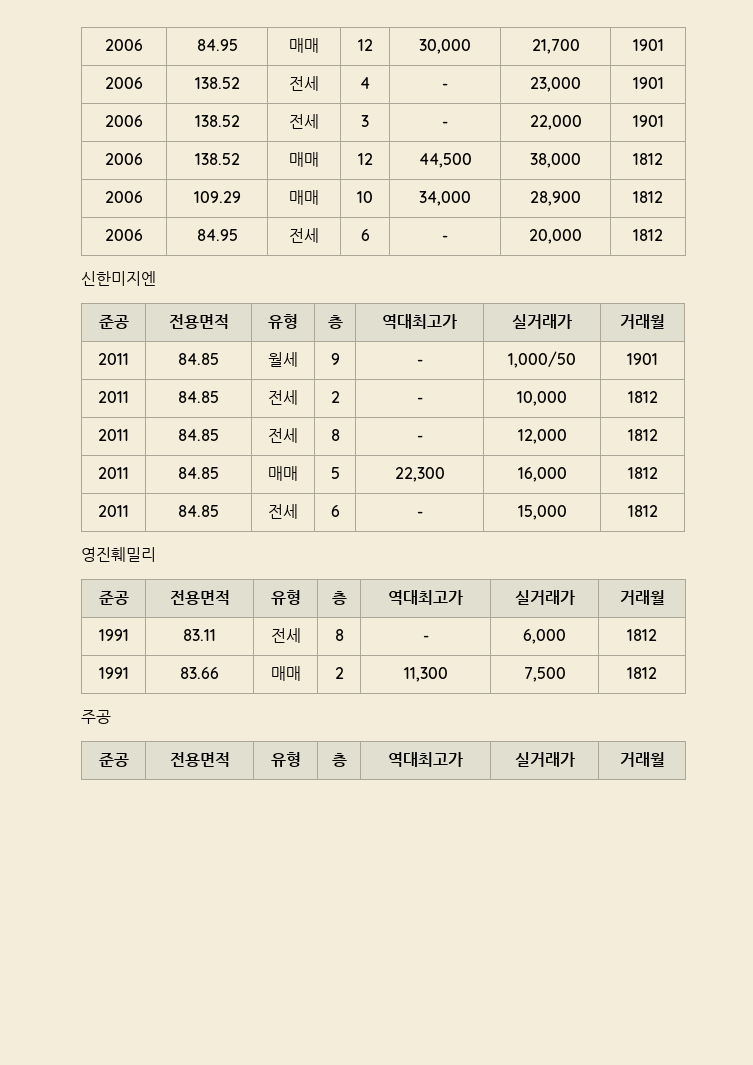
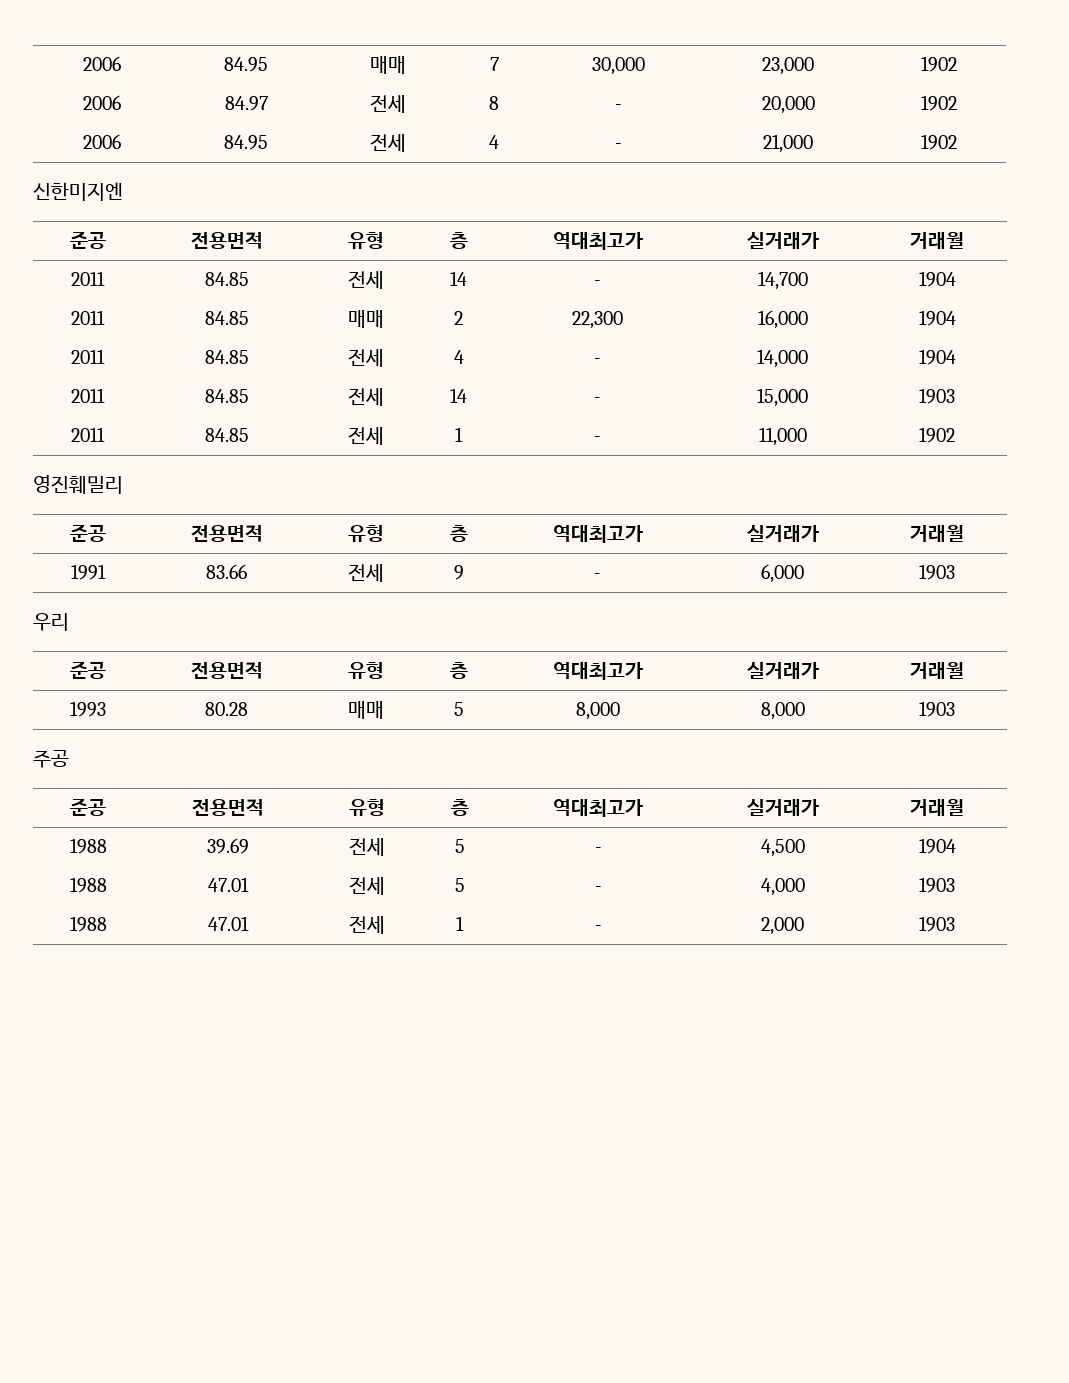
[357,39,373,51] 12 -> [489,57,499,71] 7
[531,39,580,54] [632,39,664,51] [105,77,143,89] [194,77,240,89] [289,76,319,91] [360,77,370,89] [442,83,448,89] [530,77,581,92] [632,77,664,89] [105,115,143,127] [194,115,240,127] [289,114,319,129] [361,115,369,127] [442,121,448,127] [529,115,582,130] [632,115,664,127] [105,153,143,165] [194,153,240,165] [289,152,319,167] [357,153,373,165] [418,153,472,168] [530,153,581,168] [633,153,663,165] [105,191,143,203] [193,191,241,203] [289,190,319,205] [357,191,373,203] [419,191,471,206] [530,191,581,206] [633,191,663,203] [105,229,143,241] [196,229,238,241] [289,228,319,243] [360,229,370,241] [442,235,448,241] [529,229,582,244] [633,229,663,241] 21,700 | 1901 // 2006 | 138.52 | 전세 | 4 | - | 23,000 | 1901 // 2006 | 138.52 | 전세 | 3 | - | 22,000 | 1901 // 2006 | 138.52 | 매매 | 12 | 44,500 | 38,000 | 1812 // 2006 | 109.29 | 매매 | 10 | 34,000 | 28,900 | 1812 // 2006 | 84.95 | 전세 | 6 | - | 20,000 | 1812 -> [762,57,814,75] [921,56,957,72] [83,95,121,110] [224,96,268,111] [370,95,406,113] [489,96,499,110] [615,104,622,110] [761,96,815,114] [921,95,957,111] [83,134,121,149] [224,135,268,150] [370,134,406,152] [489,135,499,149] [615,143,622,149] [763,134,813,153] [921,134,957,150] 23,000 | 1902 // 2006 | 84.97 | 전세 | 8 | - | 20,000 | 1902 // 2006 | 84.95 | 전세 | 4 | - | 21,000 | 1902
[268,352,298,367] [330,353,340,365] [416,359,423,365] [508,351,576,368] [627,353,658,365] [98,391,129,403] [178,391,219,403] [268,390,298,405] [330,391,340,403] [416,397,423,403] [517,391,567,406] [627,391,658,403] [98,429,129,441] [178,429,219,441] [268,428,298,443] [330,429,340,441] [416,435,423,441] [517,429,567,444] [627,429,658,441] [98,467,129,479] [178,467,219,479] [268,466,298,481] [330,467,340,479] [394,467,445,482] [517,467,567,482] [627,467,658,479] [98,505,129,517] [178,505,219,517] [268,504,298,519] [330,505,340,517] [416,511,423,517] [517,505,567,520] [627,505,658,517] 월세 | 9 | - | 1,000/50 | 1901 // 2011 | 84.85 | 전세 | 2 | - | 10,000 | 1812 // 2011 | 84.85 | 전세 | 8 | - | 12,000 | 1812 // 2011 | 84.85 | 매매 | 5 | 22,300 | 16,000 | 1812 // 2011 | 84.85 | 전세 | 6 | - | 15,000 | 1812 -> [347,271,384,289] [450,271,467,286] [594,280,601,286] [757,271,808,290] [918,271,956,287] [71,310,105,325] [204,311,249,325] [347,310,384,328] [454,311,463,325] [572,311,623,329] [757,310,808,329] [918,310,956,326] [71,349,105,364] [204,350,249,364] [347,349,384,367] [453,350,464,364] [594,358,601,364] [757,349,808,368] [918,349,956,365] [71,388,105,403] [204,389,249,403] [347,388,384,406] [450,388,467,403] [594,397,601,403] [757,388,808,407] [919,388,955,404] [71,427,105,442] [204,428,249,442] [347,427,384,445] [455,427,463,442] [594,436,601,442] [758,427,807,446] [919,427,955,443] 전세 | 14 | - | 14,700 | 1904 // 2011 | 84.85 | 매매 | 2 | 22,300 | 16,000 | 1904 // 2011 | 84.85 | 전세 | 4 | - | 14,000 | 1904 // 2011 | 84.85 | 전세 | 14 | - | 15,000 | 1903 // 2011 | 84.85 | 전세 | 1 | - | 11,000 | 1902
[183,629,216,641] [270,628,301,643] [334,629,344,641] 83.11 | 전세 | 8 -> [206,564,247,579] [347,564,384,582] [453,565,464,580] 83.66 | 전세 | 9
[627,629,657,641] [98,667,129,679] [180,667,219,679] [270,666,301,681] [334,667,344,679] [403,667,448,682] [523,667,566,682] [627,667,657,679] 1812 // 1991 | 83.66 | 매매 | 2 | 11,300 | 7,500 | 1812 -> [919,564,955,580] [33,613,69,631] [69,661,106,679] [190,662,263,679] [347,662,384,679] [449,662,468,679] [552,662,643,680] [746,662,819,679] [910,662,964,679] [69,701,106,717] [205,702,248,716] [347,701,384,719] [453,702,464,716] [575,702,620,720] [760,702,805,720] [919,701,955,717] 1903 // 우리 // 준공 | 전용면적 | 유형 | 층 | 역대최고가 | 실거래가 | 거래월 // 1993 | 80.28 | 매매 | 5 | 8,000 | 8,000 | 1903
(665, 759) none -> [69,838,107,854] [206,838,249,854] [348,838,385,856] [454,839,465,853] [594,847,602,853] [760,839,805,857] [918,838,956,854] [69,877,107,893] [207,877,249,892] [348,877,385,895] [454,878,465,892] [594,886,602,892] [760,878,805,896] [919,877,955,893] [69,916,107,932] [207,916,249,931] [348,916,385,934] [456,916,464,931] [594,925,602,931] [761,917,804,935] [919,916,955,932] // 1988 | 39.69 | 전세 | 5 | - | 4,500 | 1904 // 1988 | 47.01 | 전세 | 5 | - | 4,000 | 1903 // 1988 | 47.01 | 전세 | 1 | - | 2,000 | 1903

